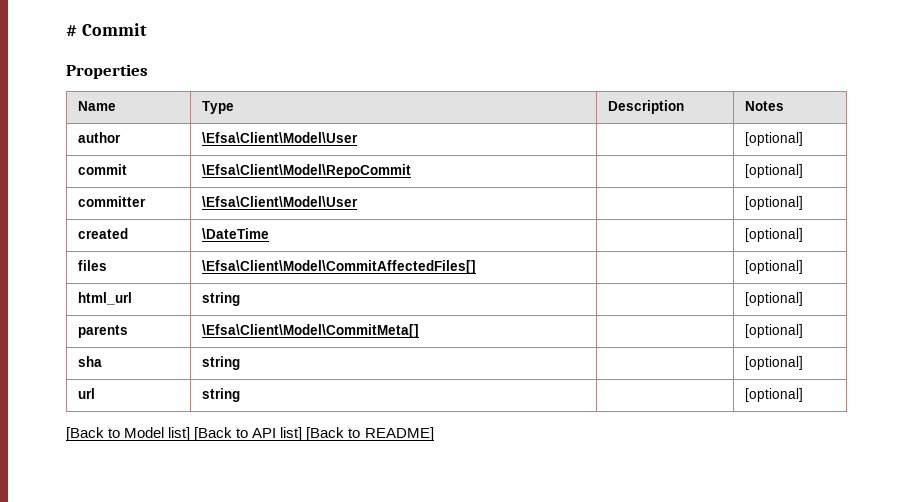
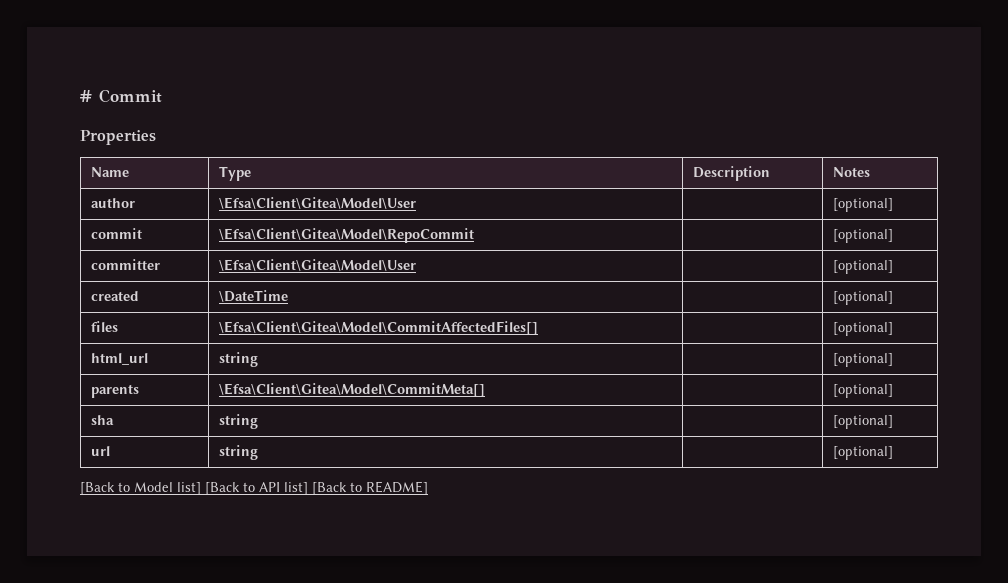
[201,132,358,143] \Efsa\Client\Model\User -> [219,197,417,209] \Efsa\Client\Gitea\Model\User
[201,164,411,178] \Efsa\Client\Model\RepoCommit -> [219,228,475,243] \Efsa\Client\Gitea\Model\RepoCommit
[201,196,358,207] \Efsa\Client\Model\User -> [219,259,417,271] \Efsa\Client\Gitea\Model\User
[201,260,476,274] \Efsa\Client\Model\CommitAffectedFiles[] -> [219,321,539,335] \Efsa\Client\Gitea\Model\CommitAffectedFiles[]
[201,324,419,338] \Efsa\Client\Model\CommitMeta[] -> [219,383,486,397] \Efsa\Client\Gitea\Model\CommitMeta[]

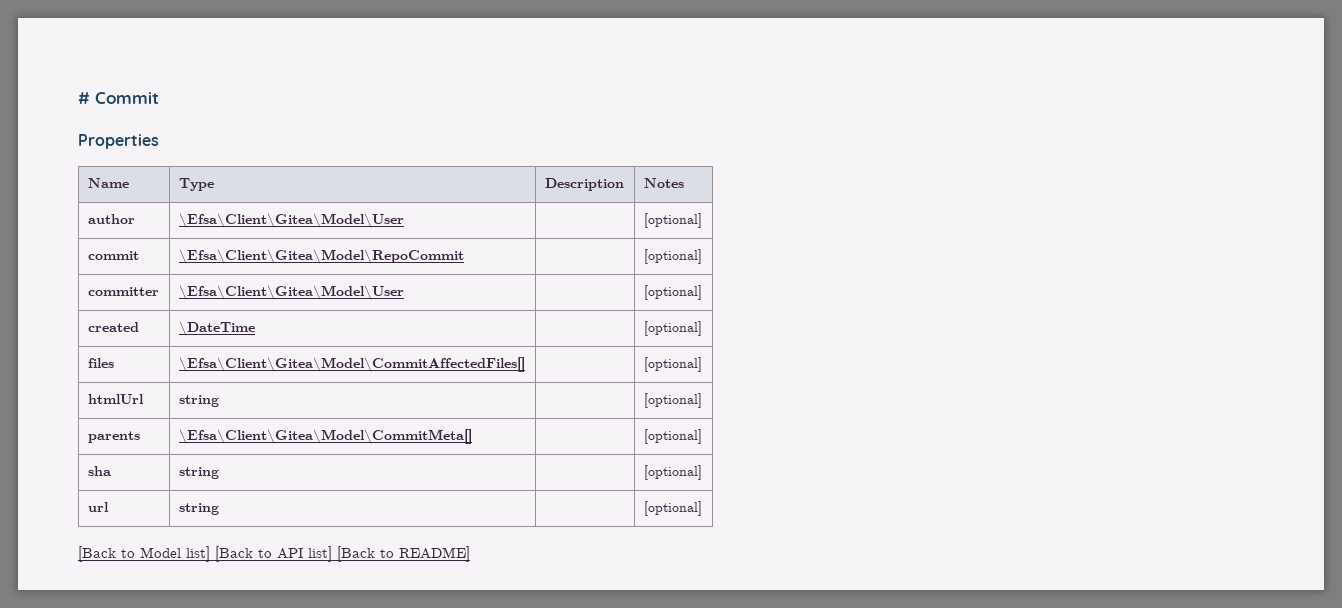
[91,353,149,365] html_url -> [87,394,144,404] htmlUrl

